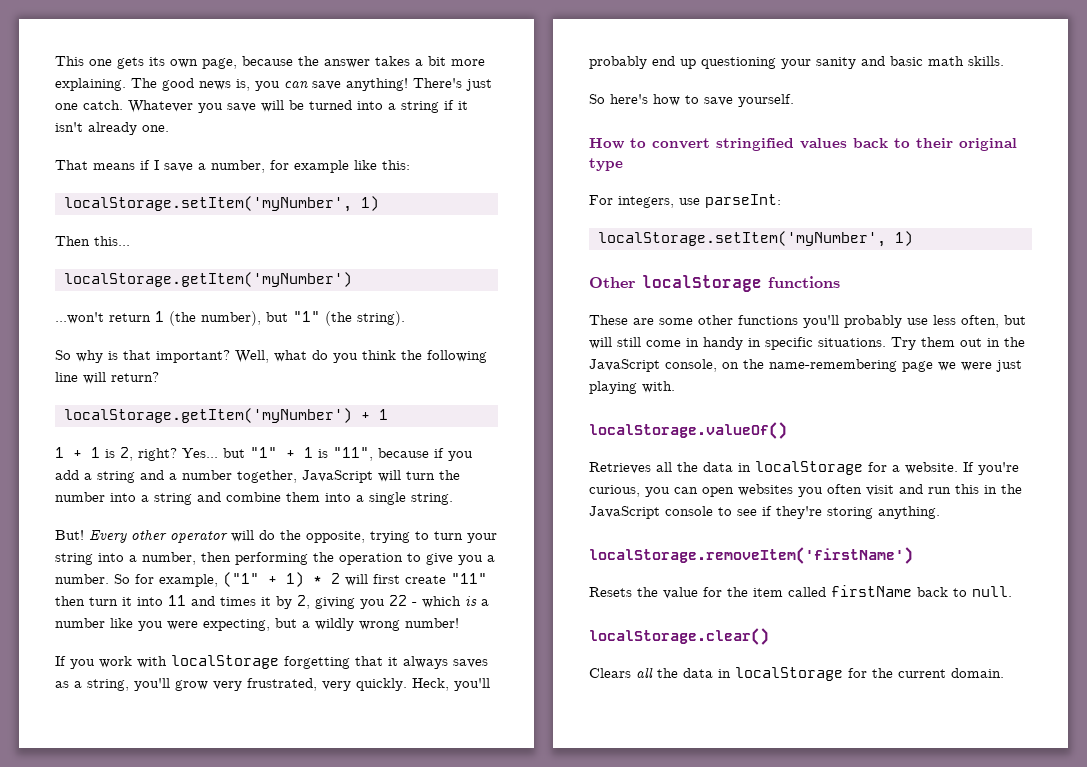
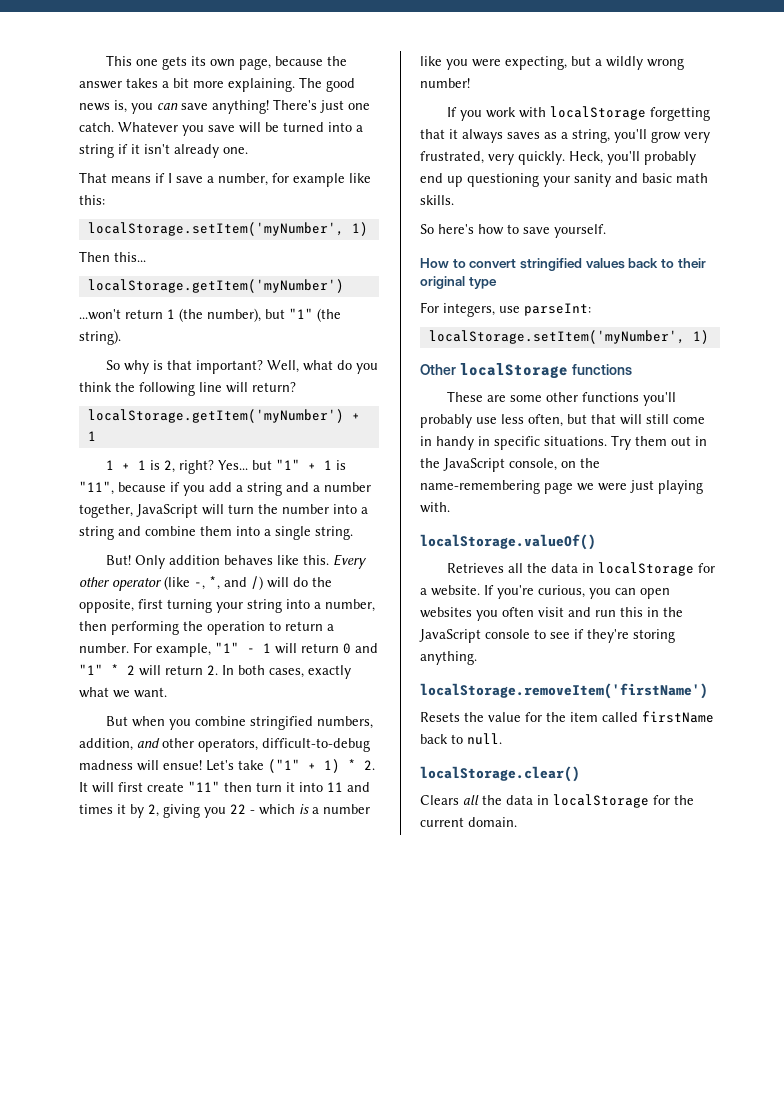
[89,529,228,543] Every other operator -> [134,554,367,569] [79,576,263,591] Only addition behaves like this. Every other operator (like -, *, and /)
[370,531,463,543] trying to turn -> [138,599,212,613] first turning
[426,553,495,565] [55,574,218,587] give you a number. So for example, -> [285,621,334,631] [79,642,378,657] [79,664,351,679] [79,687,167,698] [105,716,373,730] [79,738,370,752] [79,760,264,771] return a number. For example, "1" - 1 will return 0 and "1" * 2 will return 2. In both cases, exactly what we want. // But when you combine stringified numbers, addition, and other operators, difficult-to-debug madness will ensue! Let's take
[331,573,340,584] 2 -> [364,760,375,770] [79,782,88,792] 2. It
(1026, 320) none -> [591,414,616,424] that

